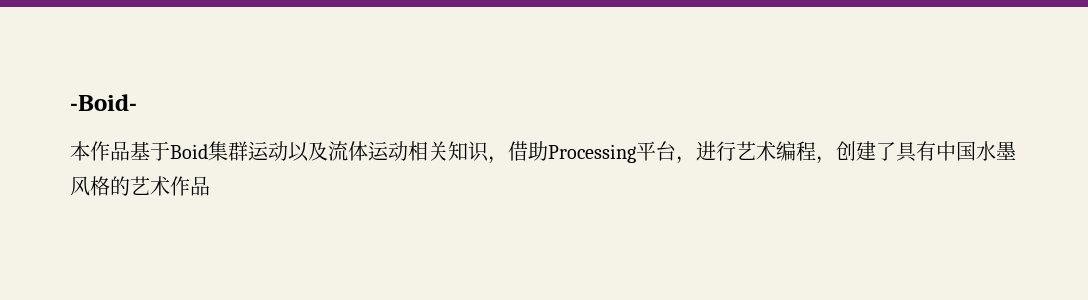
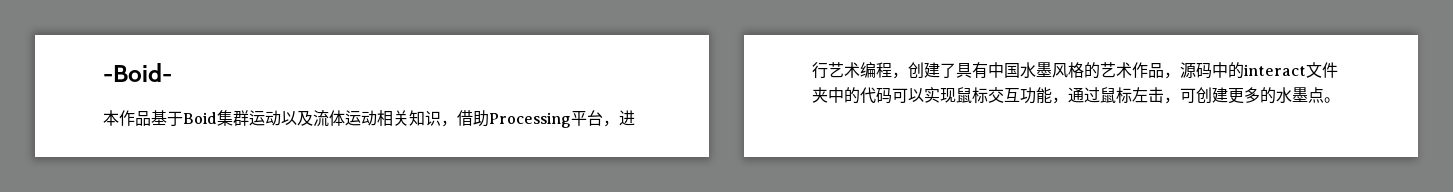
(210, 186) none -> [1164,62,1338,79] [812,87,1340,104] ，源码中的interact文件夹中的代码可以实现鼠标交互功能，通过鼠标左击，可创建更多的水墨点。

